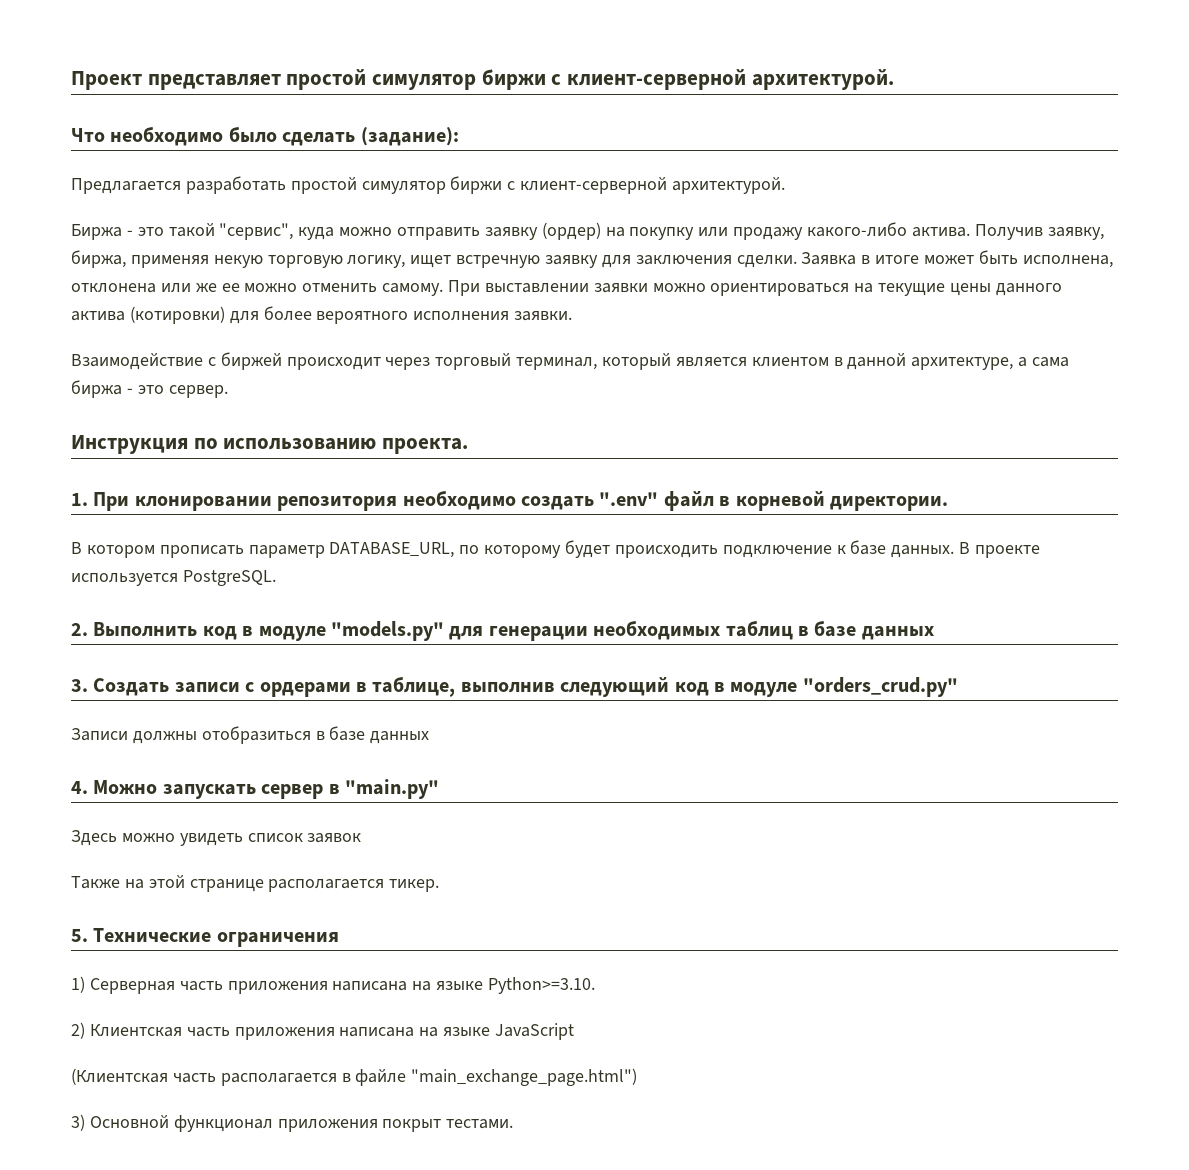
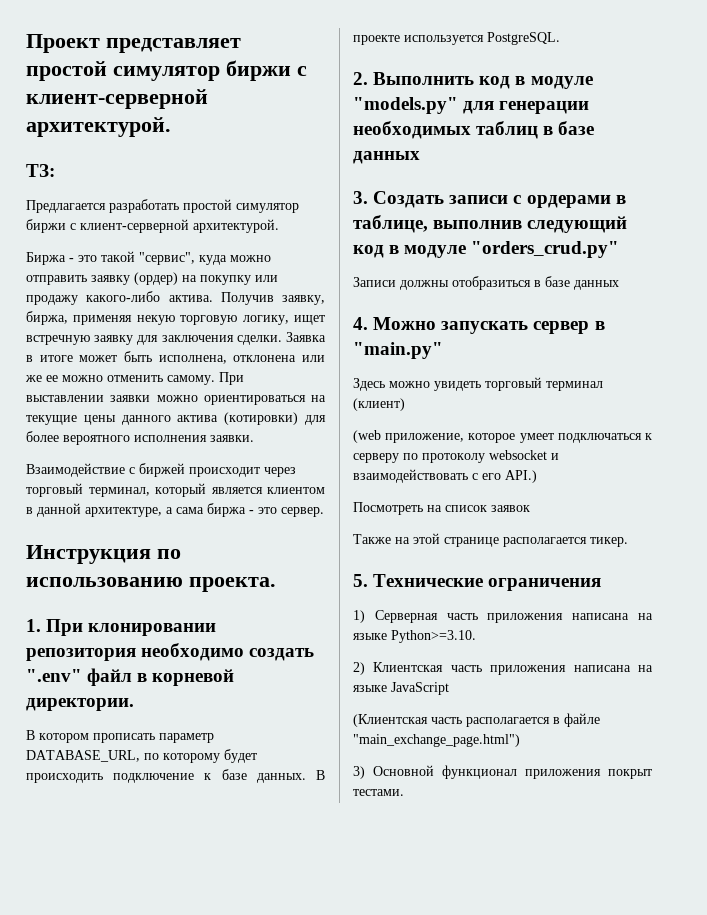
[71,126,459,146] Что необходимо было сделать (задание): -> [26,164,55,177] ТЗ:
(243, 839) none -> [485,377,603,391] [353,398,405,411] [353,430,652,443] [353,450,559,463] [353,469,537,483] [353,502,442,515] торговый терминал (клиент) // (web приложение, которое умеет подключаться к серверу по протоколу websocket и взаимодействовать с его API.) // Посмотреть на

